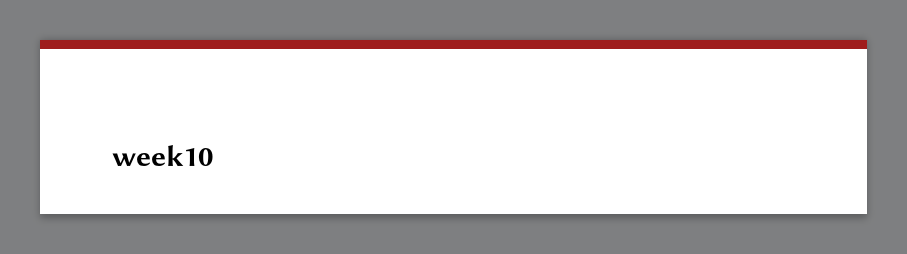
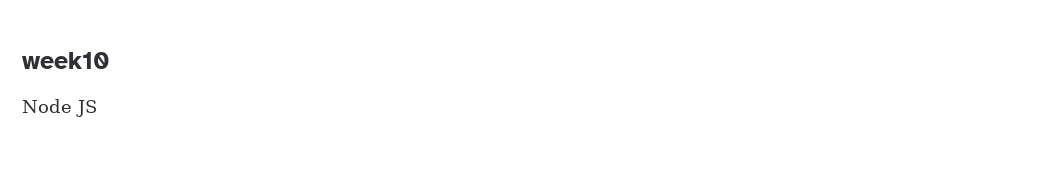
(213, 155) none -> [22,99,97,117] // Node JS

